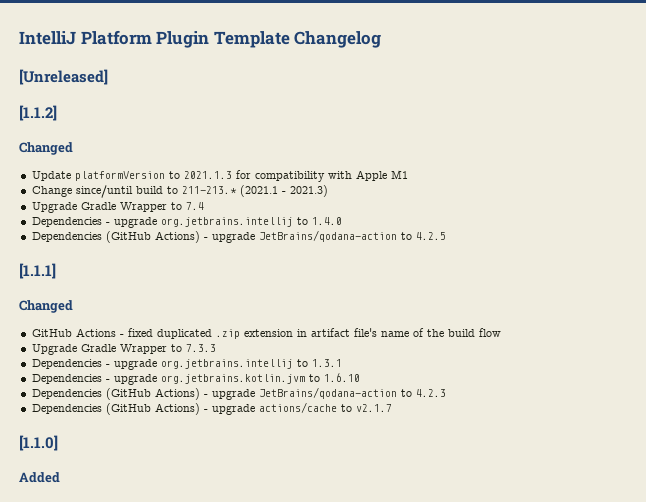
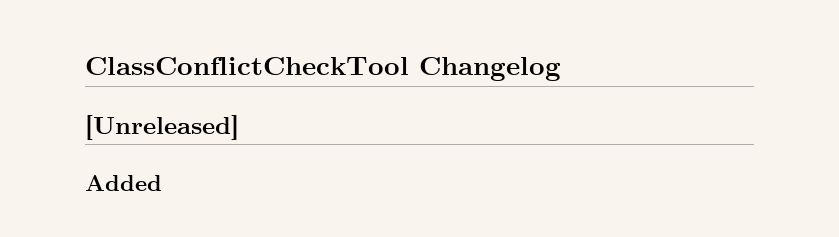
[19,30,382,48] [19,69,108,85] [19,105,57,121] [19,142,73,155] [31,170,408,182] [31,185,328,198] [31,202,204,213] [31,217,342,228] [31,230,446,243] [19,263,56,279] [19,300,73,313] [31,328,501,339] [31,344,216,355] [31,359,342,370] [31,373,360,385] [31,387,446,400] [31,402,392,415] [19,435,58,451] IntelliJ Platform Plugin Template Changelog // [Unreleased] // [1.1.2] // Changed // Update platformVersion to 2021.1.3 for compatibility with Apple M1 // Change since/until build to 211-213.* (2021.1 - 2021.3) // Upgrade Gradle Wrapper to 7.4 // Dependencies - upgrade org.jetbrains.intellij to 1.4.0 // Dependencies (GitHub Actions) - upgrade JetBrains/qodana-action to 4.2.5 // [1.1.1] // Changed // GitHub Actions - fixed duplicated .zip extension in artifact file's name of the build flow // Upgrade Gradle Wrapper to 7.3.3 // Dependencies - upgrade org.jetbrains.intellij to 1.3.1 // Dependencies - upgrade org.jetbrains.kotlin.jvm to 1.6.10 // Dependencies (GitHub Actions) - upgrade JetBrains/qodana-action to 4.2.3 // Dependencies (GitHub Actions) - upgrade actions/cache to v2.1.7 // [1.1.0] -> [85,57,561,81] [85,115,239,140] ClassConflictCheckTool Changelog // [Unreleased]

